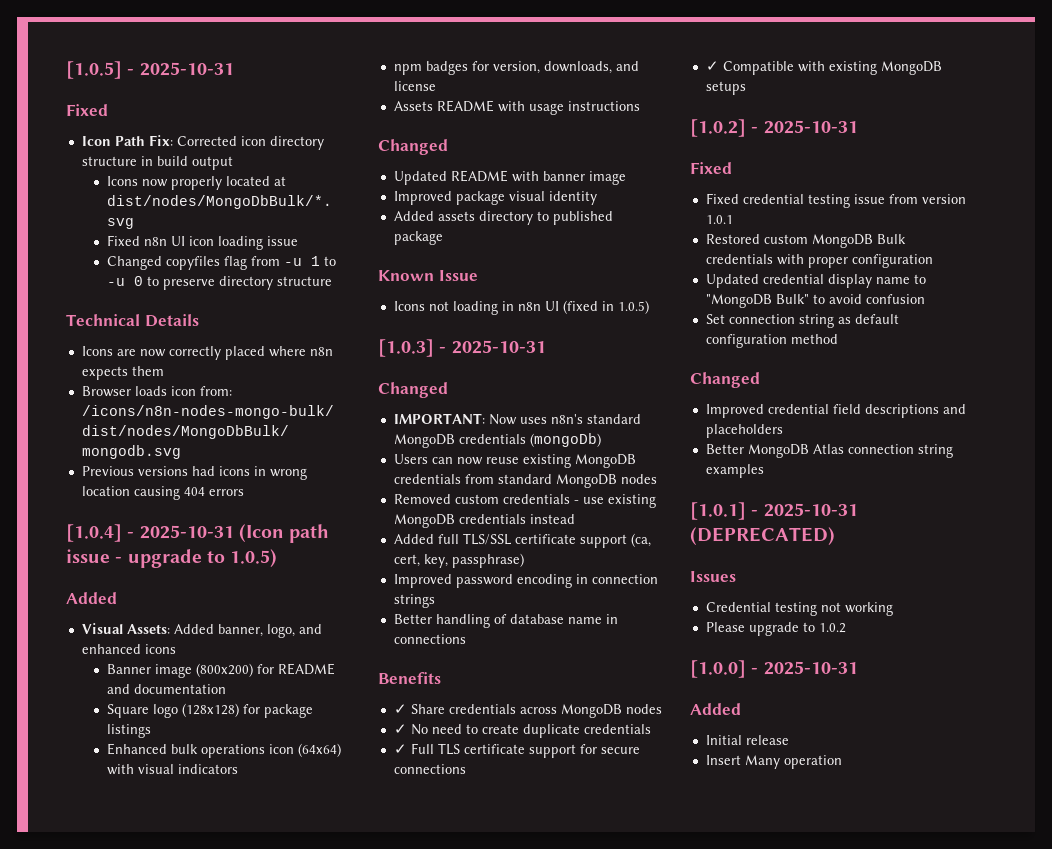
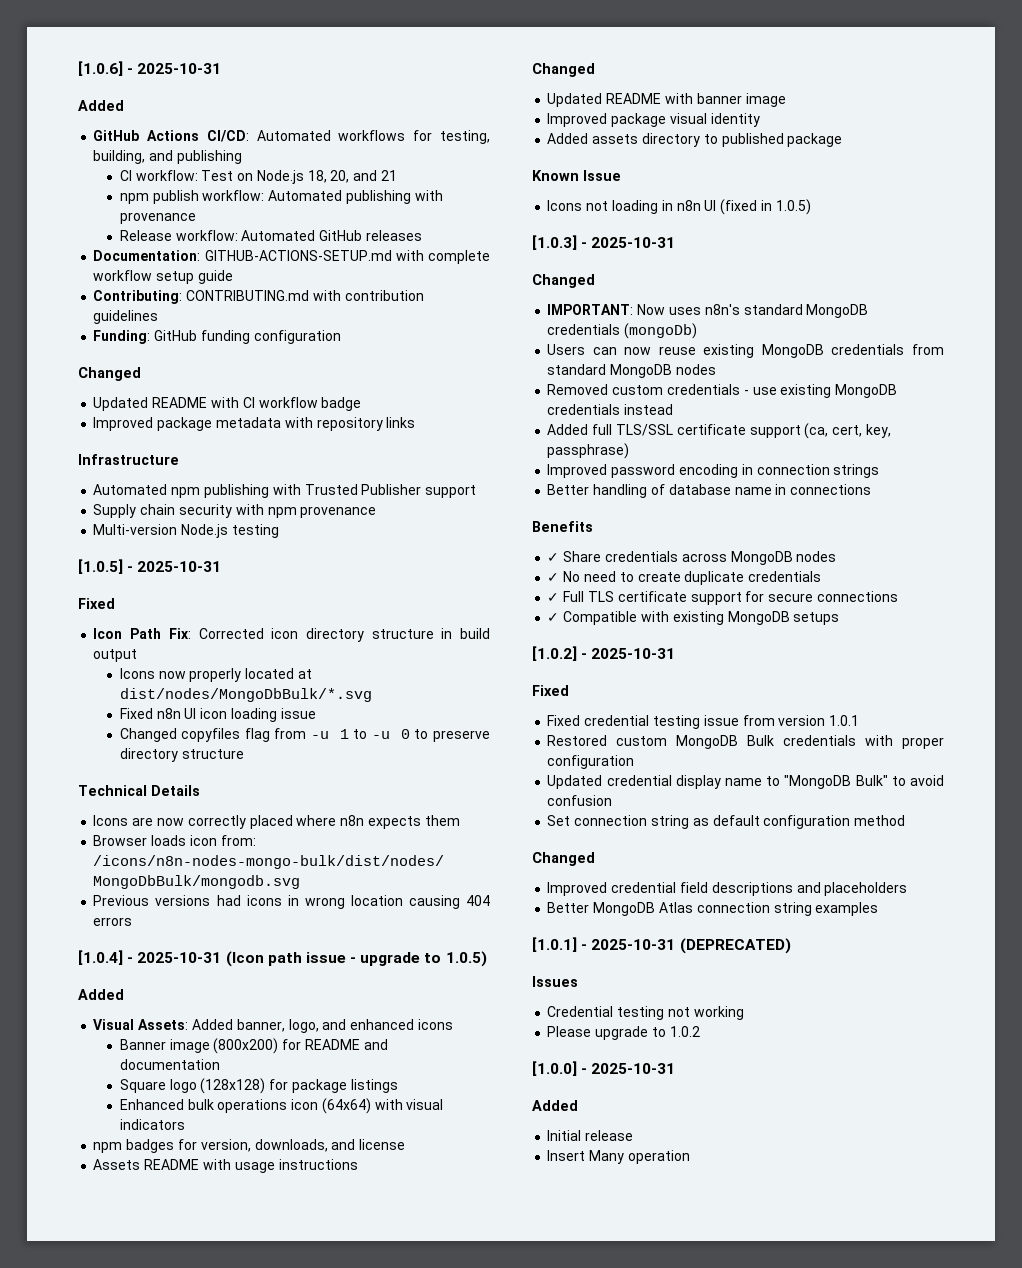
(66, 70) none -> [78,61,222,76] [78,100,124,111] [93,130,490,144] [93,150,242,164] [119,170,398,184] [119,190,443,204] [119,212,196,224] [119,230,422,241] [93,250,490,264] [93,270,233,284] [93,290,424,304] [93,310,159,324] [93,330,341,344] [78,367,141,381] [93,397,362,411] [93,417,416,431] [78,454,179,465] [93,484,477,498] [93,504,377,518] [93,524,279,538] [1.0.6] - 2025-10-31 // Added // GitHub Actions CI/CD: Automated workflows for testing, building, and publishing // CI workflow: Test on Node.js 18, 20, and 21 // npm publish workflow: Automated publishing with provenance // Release workflow: Automated GitHub releases // Documentation: GITHUB-ACTIONS-SETUP.md with complete workflow setup guide // Contributing: CONTRIBUTING.md with contribution guidelines // Funding: GitHub funding configuration // Changed // Updated README with CI workflow badge // Improved package metadata with repository links // Infrastructure // Automated npm publishing with Trusted Publisher support // Supply chain security with npm provenance // Multi-version Node.js testing //

